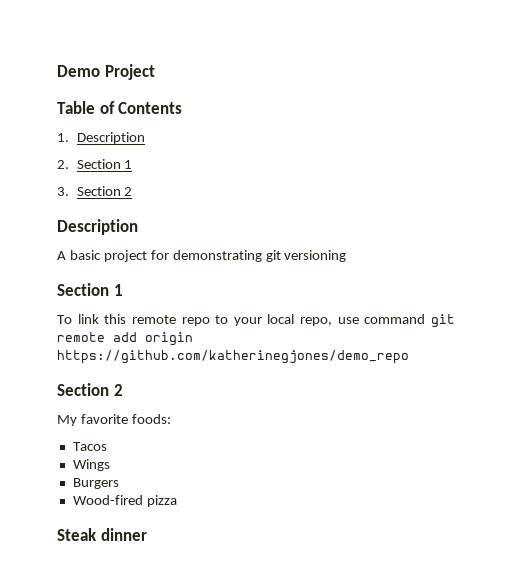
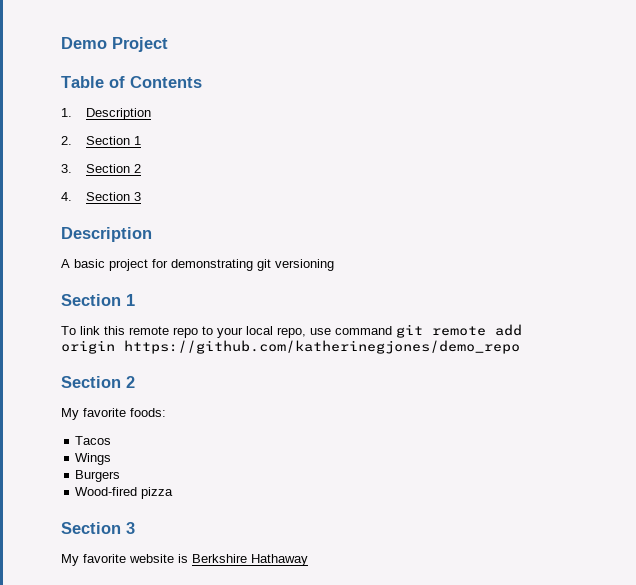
(133, 191) none -> [61,192,142,201] // 4. Section 3
[57,528,147,541] Steak dinner -> [61,522,135,534] [61,554,308,566] Section 3 // My favorite website is Berkshire Hathaway

